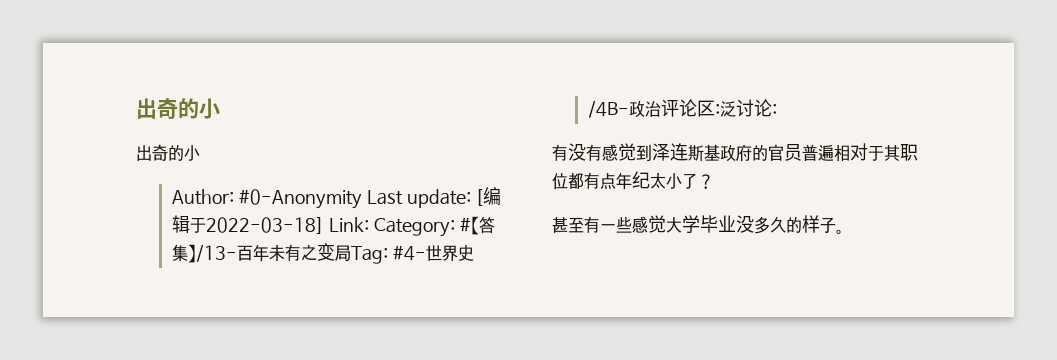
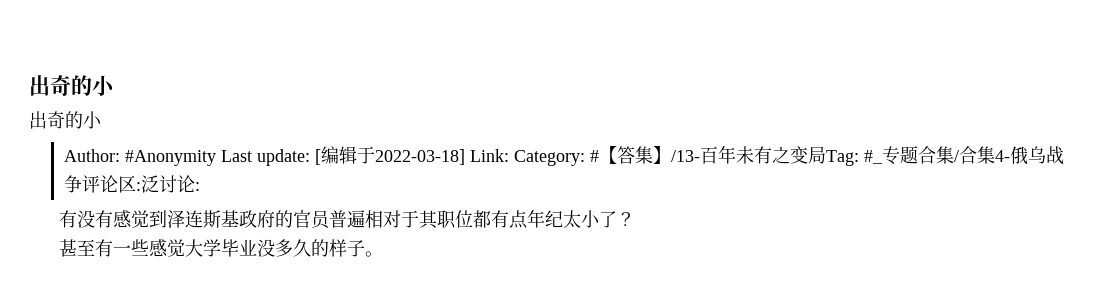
[238,189,362,209] #0-Anonymity -> [124,150,216,166] #Anonymity
[392,245,474,262] [587,100,661,118] #4-世界史/4B-政治 -> [863,146,1064,165] [63,175,82,193] #_专题合集/合集4-俄乌战争

